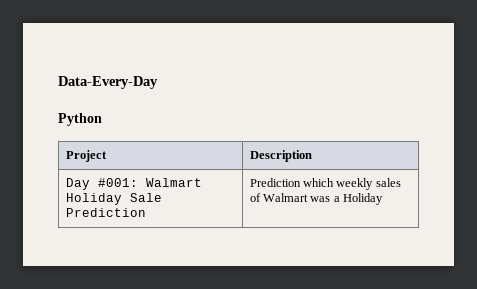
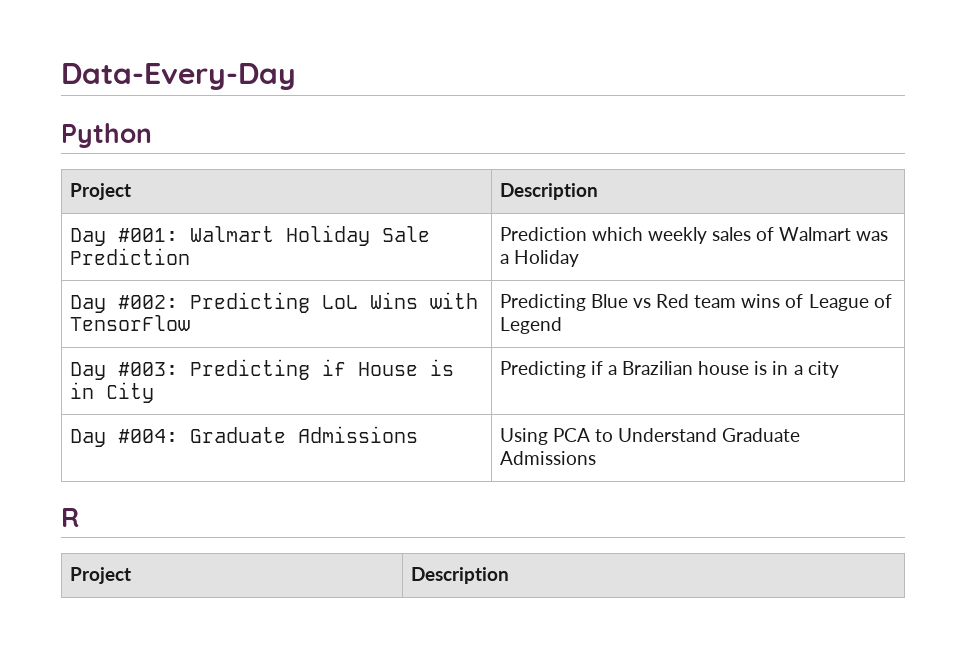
(384, 199) none -> [69,292,478,313] [69,315,190,331] [499,294,892,311] [499,317,562,334] [69,359,454,380] [69,382,154,403] [499,361,839,378] [69,426,418,447] [499,428,801,445] [499,451,596,465] [61,508,79,527] [69,567,131,584] [410,567,509,584] // Day #002: Predicting LoL Wins with TensorFlow | Predicting Blue vs Red team wins of League of Legend // Day #003: Predicting if House is in City | Predicting if a Brazilian house is in a city // Day #004: Graduate Admissions | Using PCA to Understand Graduate Admissions // R // Project | Description

